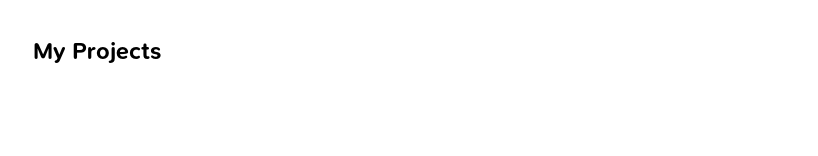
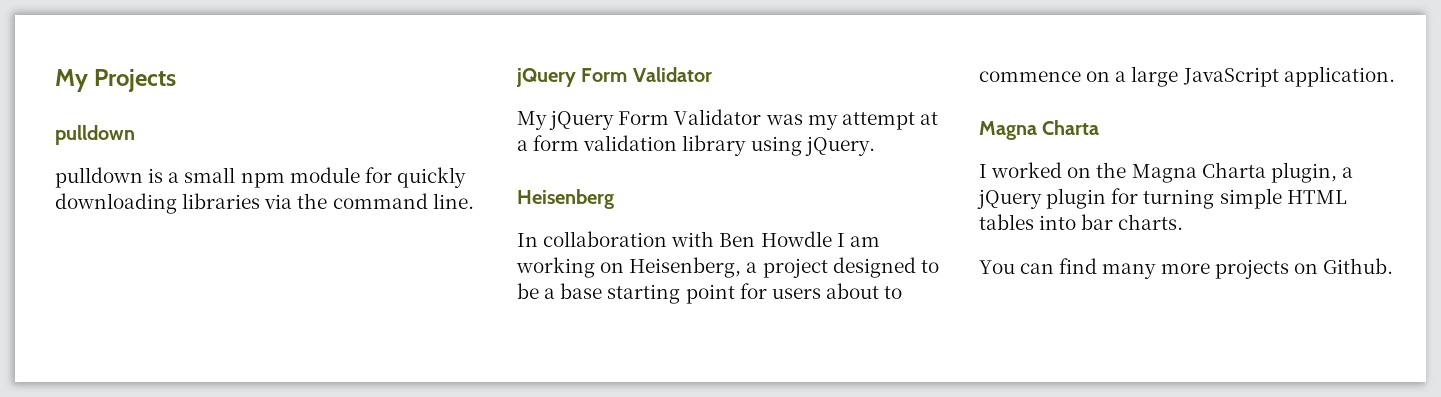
(162, 53) none -> [55,125,135,145] [55,167,466,188] [55,193,474,214] [516,67,712,87] [517,109,938,130] [517,135,875,156] [517,189,614,209] [517,231,880,247] [516,257,939,278] [517,283,903,304] [979,66,1395,87] [979,120,1100,140] [979,162,1353,183] [977,188,1347,209] [979,214,1184,230] [979,258,1393,279] // pulldown // pulldown is a small npm module for quickly downloading libraries via the command line. // jQuery Form Validator // My jQuery Form Validator was my attempt at a form validation library using jQuery. // Heisenberg // In collaboration with Ben Howdle I am working on Heisenberg, a project designed to be a base starting point for users about to commence on a large JavaScript application. // Magna Charta // I worked on the Magna Charta plugin, a jQuery plugin for turning simple HTML tables into bar charts. // You can find many more projects on Github.

